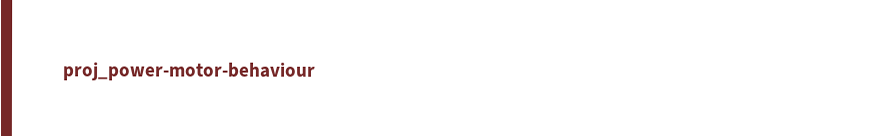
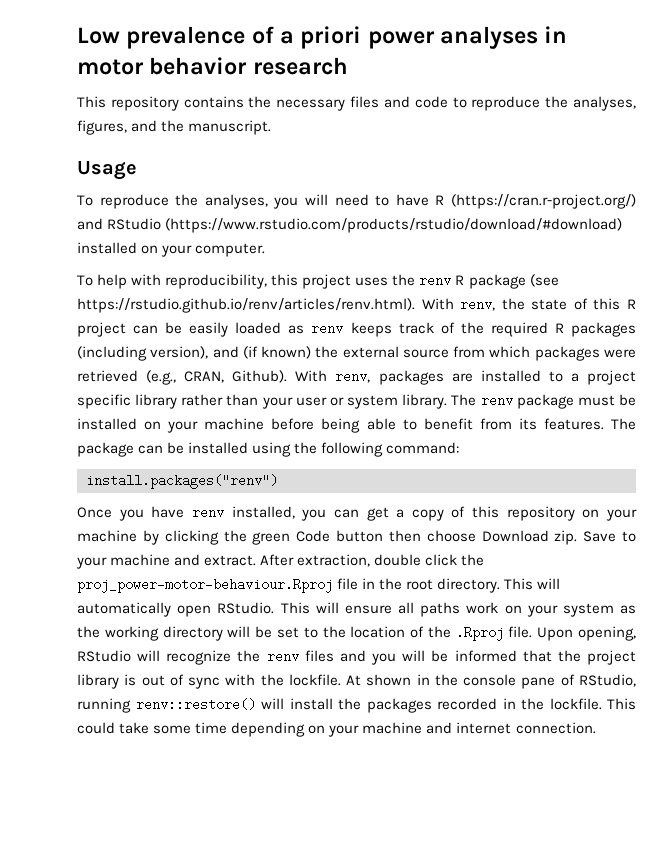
[62,62,316,81] proj_power-motor-behaviour -> [77,26,568,49] [77,57,348,75] [77,96,636,111] [77,120,272,135] [77,161,137,180] [77,194,636,209] [77,218,623,233] [77,242,266,257] [77,274,559,289] [77,298,636,313] [77,322,637,337] [77,346,636,361] [77,370,637,385] [77,394,636,409] [77,418,636,433] [77,442,460,457] [86,474,278,489] [77,506,638,521] [77,530,636,545] [76,554,485,569] [77,578,561,593] [77,602,637,617] [77,626,636,641] [77,650,636,665] [77,674,636,689] [77,698,636,713] [77,722,596,737] Low prevalence of a priori power analyses in motor behavior research // This repository contains the necessary files and code to reproduce the analyses, figures, and the manuscript. // Usage // To reproduce the analyses, you will need to have R (https://cran.r-project.org/) and RStudio (https://www.rstudio.com/products/rstudio/download/#download) installed on your computer. // To help with reproducibility, this project uses the renv R package (see https://rstudio.github.io/renv/articles/renv.html). With renv, the state of this R project can be easily loaded as renv keeps track of the required R packages (including version), and (if known) the external source from which packages were retrieved (e.g., CRAN, Github). With renv, packages are installed to a project specific library rather than your user or system library. The renv package must be installed on your machine before being able to benefit from its features. The package can be installed using the following command: // install.packages("renv") // Once you have renv installed, you can get a copy of this repository on your machine by clicking the green Code button then choose Download zip. Save to your machine and extract. After extraction, double click the proj_power-motor-behaviour.Rproj file in the root directory. This will automatically open RStudio. This will ensure all paths work on your system as the working directory will be set to the location of the .Rproj file. Upon opening, RStudio will recognize the renv files and you will be informed that the project library is out of sync with the lockfile. At shown in the console pane of RStudio, running renv::restore() will install the packages recorded in the lockfile. This could take some time depending on your machine and internet connection.

